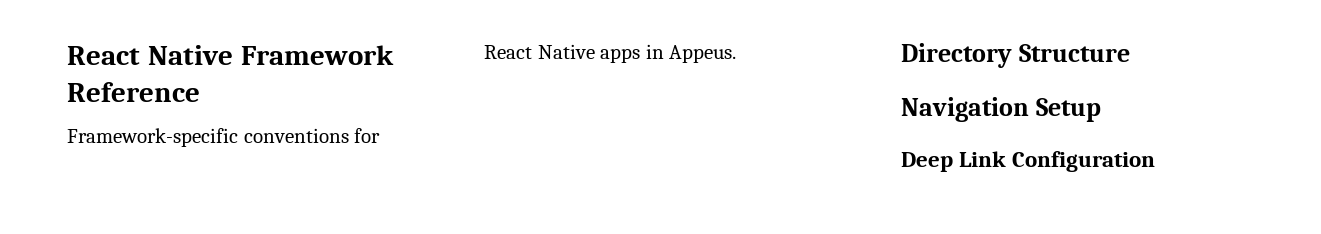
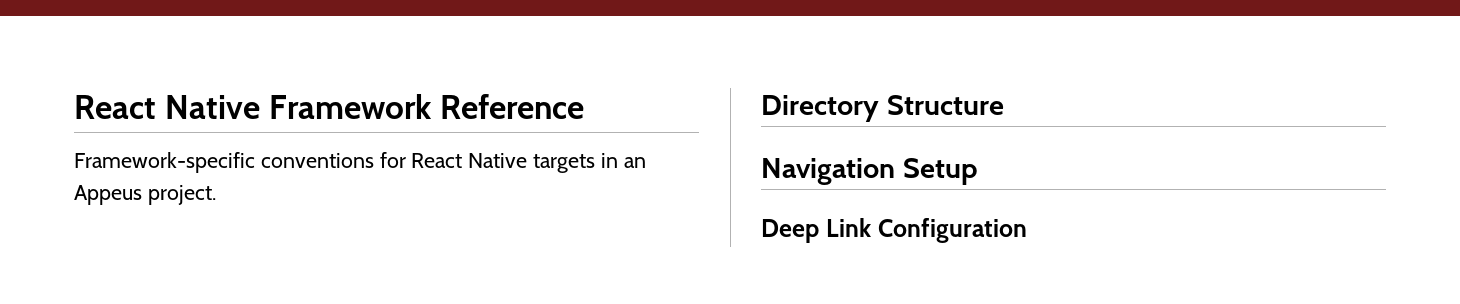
[600,44,737,63] apps in Appeus. -> [533,153,646,173] [74,185,216,205] targets in an Appeus project.

